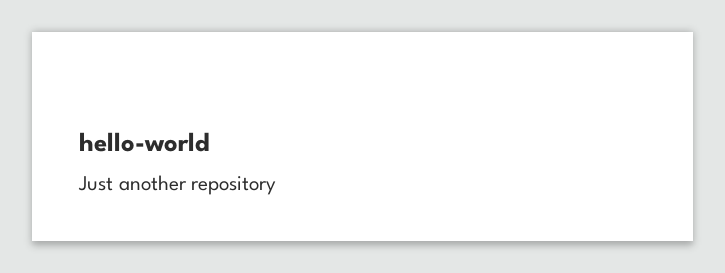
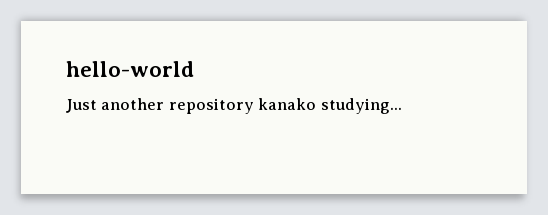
(277, 185) none -> [258,98,402,114] kanako studying...

